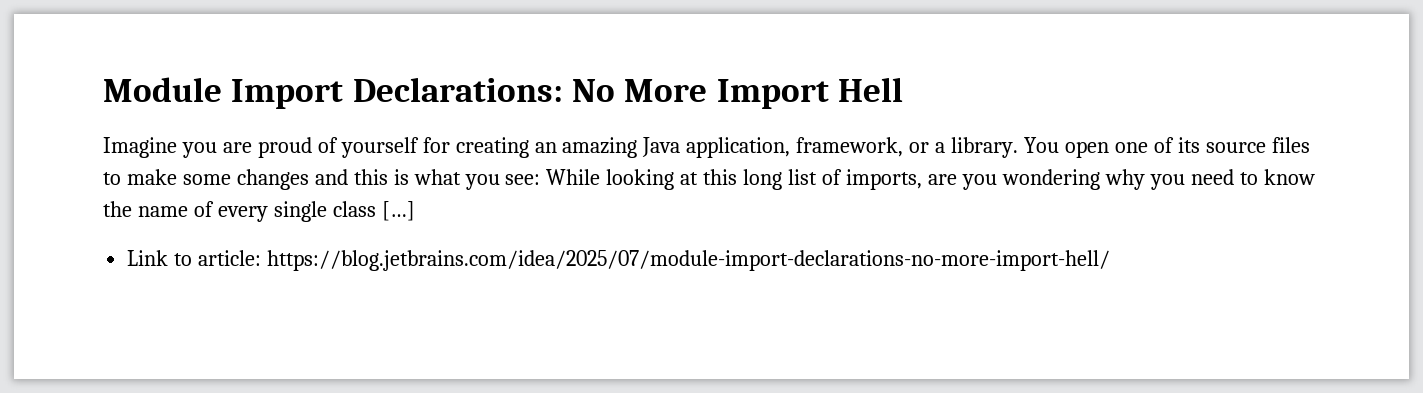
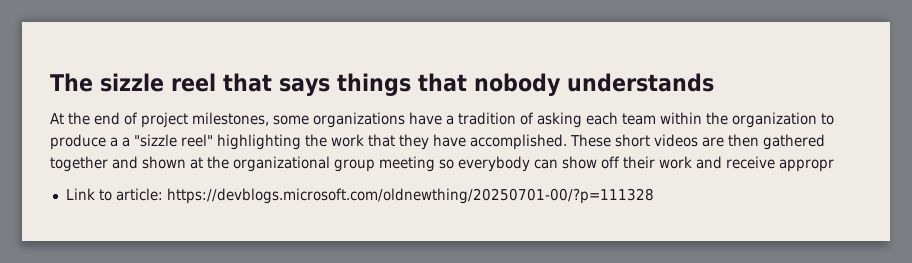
[103,77,903,109] [103,137,1310,158] [103,169,1315,190] [103,201,415,222] Module Import Declarations: No More Import Hell // Imagine you are proud of yourself for creating an amazing Java application, framework, or a library. You open one of its source files to make some changes and this is what you see: While looking at this long list of imports, are you wondering why you need to know the name of every single class […] -> [50,73,714,96] [50,112,834,128] [50,134,825,150] [50,156,834,172] The sizzle reel that says things that nobody understands // At the end of project milestones, some organizations have a tradition of asking each team within the organization to produce a a "sizzle reel" highlighting the work that they have accomplished. These short videos are then gathered together and shown at the organizational group meeting so everybody can show off their work and receive appropr
[267,250,1111,271] https://blog.jetbrains.com/idea/2025/07/module-import-declarations-no-more-import-hell/ -> [166,188,654,204] https://devblogs.microsoft.com/oldnewthing/20250701-00/?p=111328

